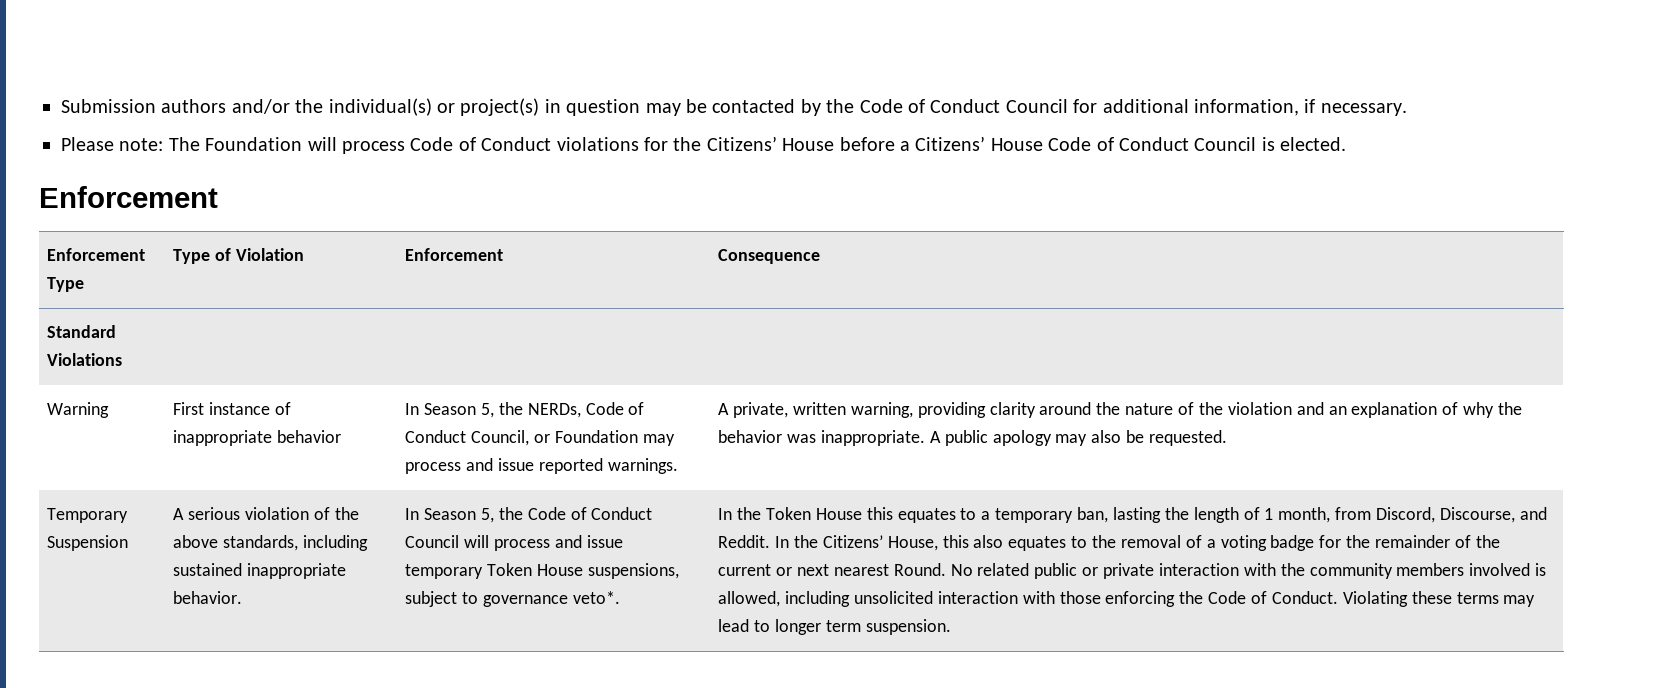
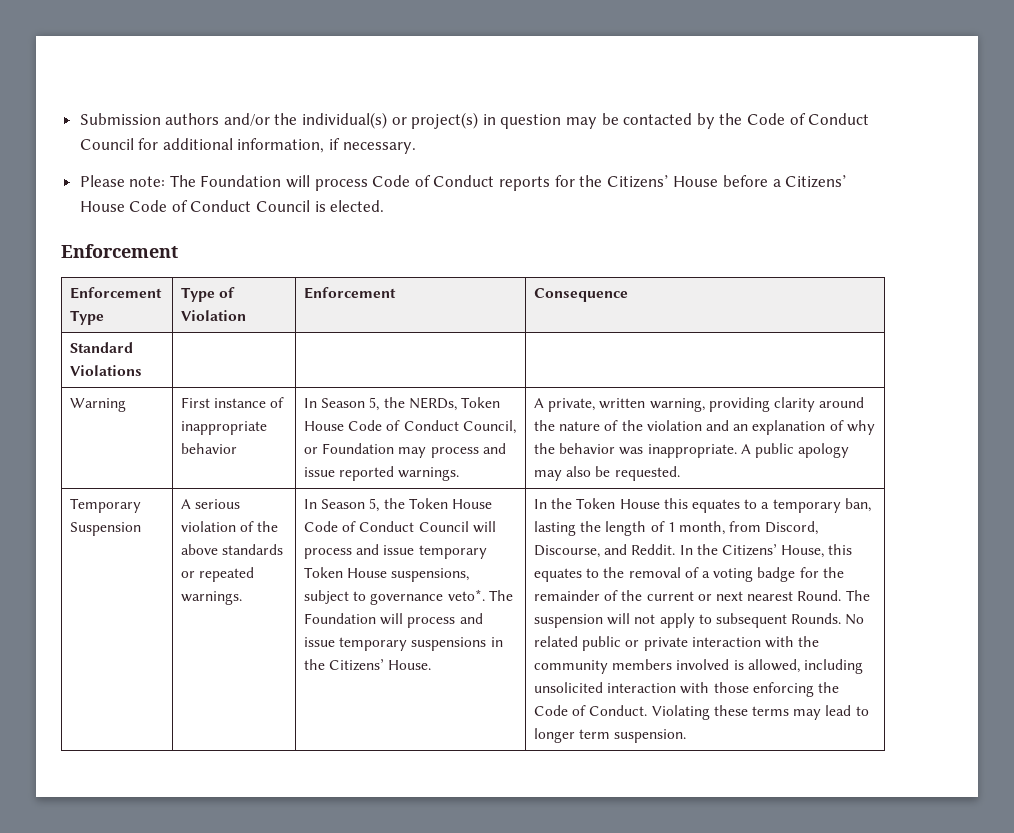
[556,137,639,151] violations -> [499,176,551,191] reports
(581, 410) none -> [460,397,500,408] [304,421,345,431] Token House
[223,535,369,551] [173,563,347,579] [173,591,243,604] [405,507,523,523] standards, including sustained inappropriate behavior. | In Season 5, the -> [222,544,284,555] [181,567,255,582] [181,591,243,605] [304,498,492,512] standards or repeated warnings. | In Season 5, the Token House
(620, 597) none -> [488,590,513,601] [304,613,483,628] [304,637,503,651] [304,659,432,671] The Foundation will process and issue temporary suspensions in the Citizens’ House.
[973,535,1004,548] also -> (853, 549) none
(946, 569) none -> [845,590,870,601] [534,613,842,628] The suspension will not apply to subsequent Rounds.

